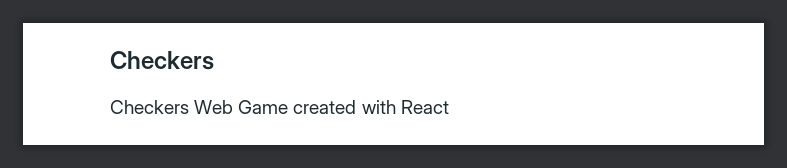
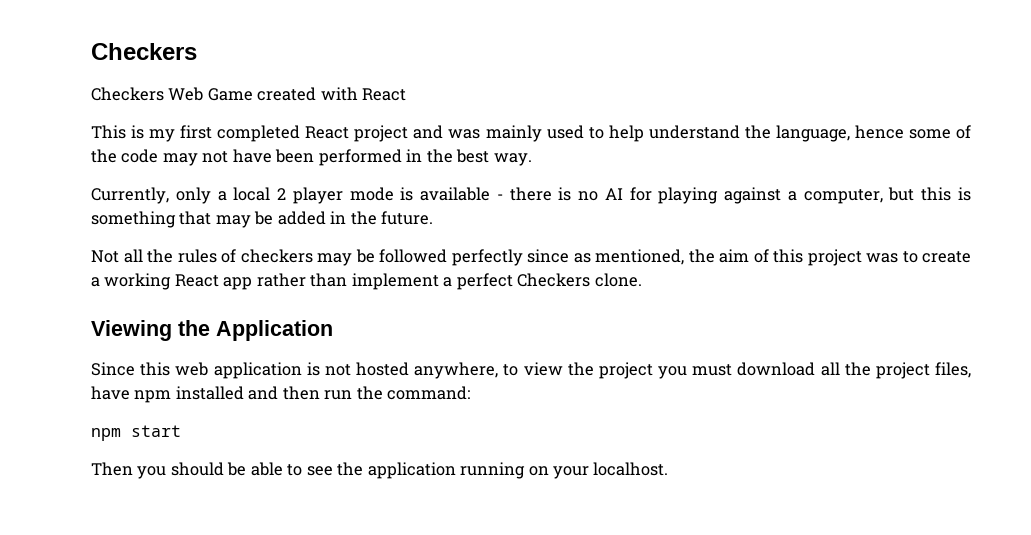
(449, 107) none -> [91,125,971,142] [91,149,532,166] [91,187,972,204] [91,211,434,228] [91,249,971,266] [91,273,642,290] [91,320,333,341] [91,362,971,379] [91,386,471,403] [91,425,181,441] [91,462,669,479] // This is my first completed React project and was mainly used to help understand the language, hence some of the code may not have been performed in the best way. // Currently, only a local 2 player mode is available - there is no AI for playing against a computer, but this is something that may be added in the future. // Not all the rules of checkers may be followed perfectly since as mentioned, the aim of this project was to create a working React app rather than implement a perfect Checkers clone. // Viewing the Application // Since this web application is not hosted anywhere, to view the project you must download all the project files, have npm installed and then run the command: // npm start // Then you should be able to see the application running on your localhost.

